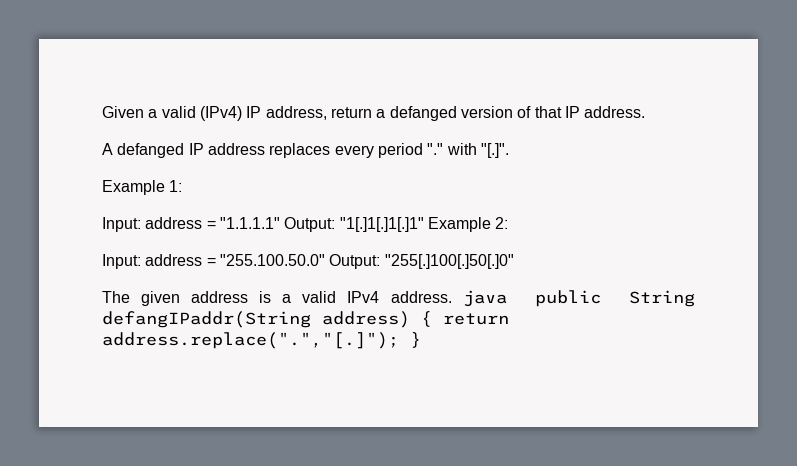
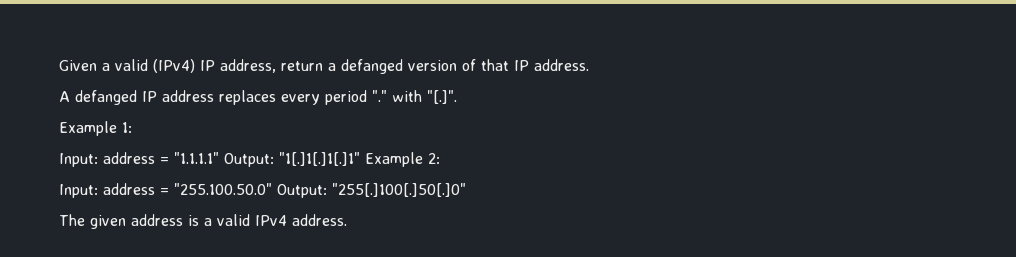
[462,290,695,307] [102,311,509,328] [102,332,421,349] java public String defangIPaddr(String address) { return address.replace(".","[.]"); } -> (347, 220) none

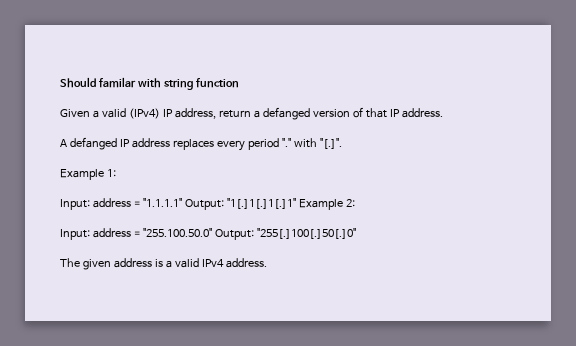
(59, 65) none -> [60,77,239,90] Should familar with string function //

